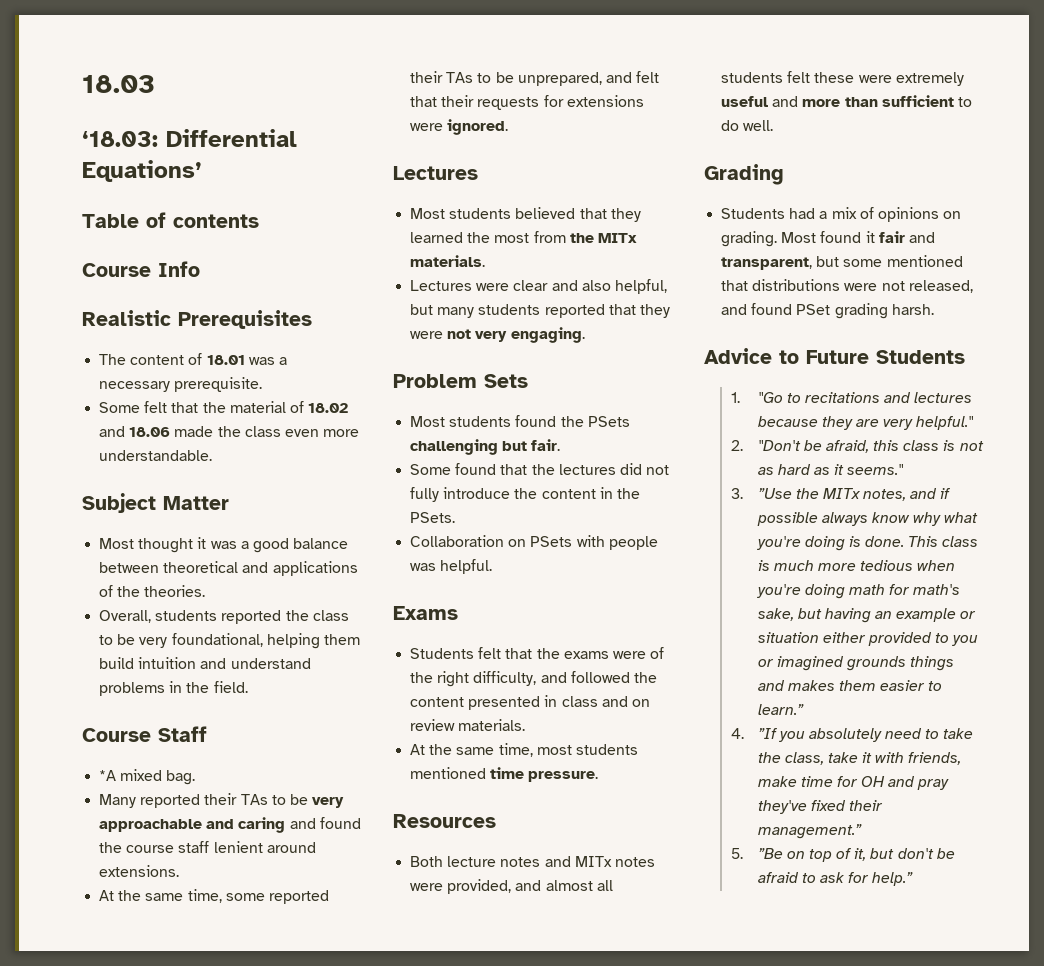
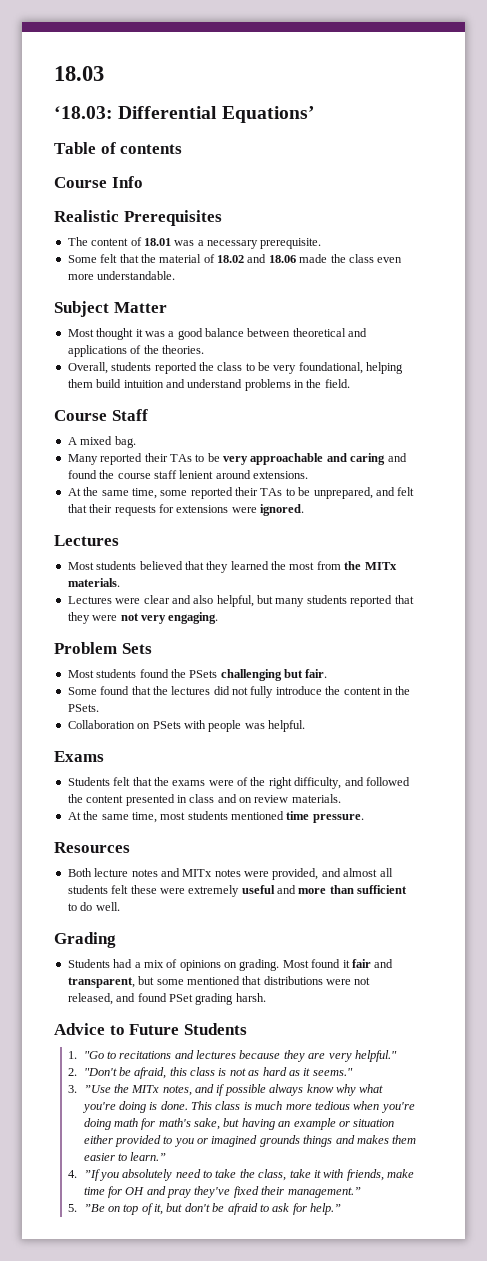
[99,770,117,781] *A -> [67,437,77,445] A

